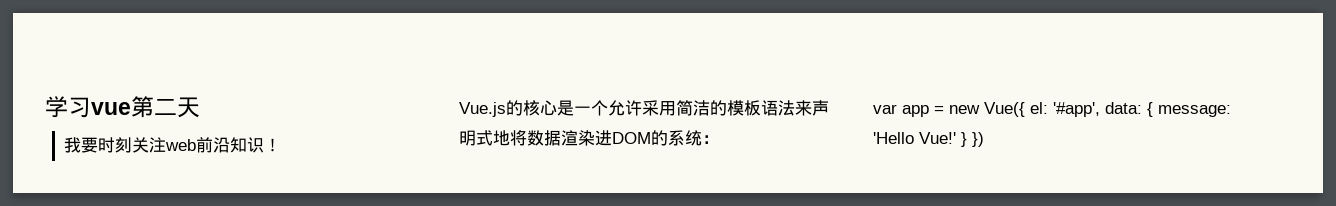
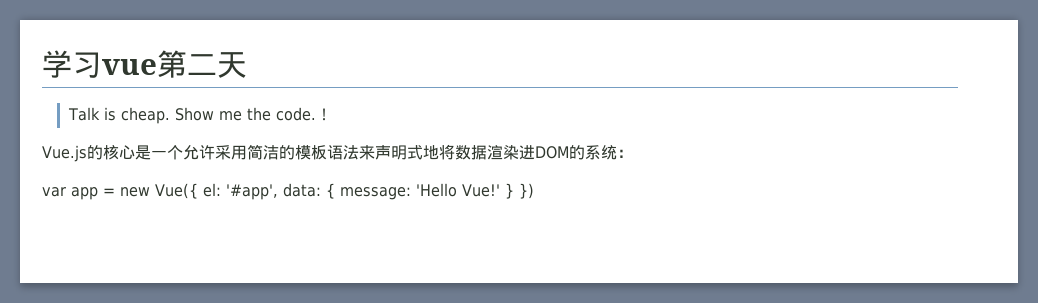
[64,137,265,153] 我要时刻关注web前沿知识 -> [67,107,316,124] Talk is cheap. Show me the code.

